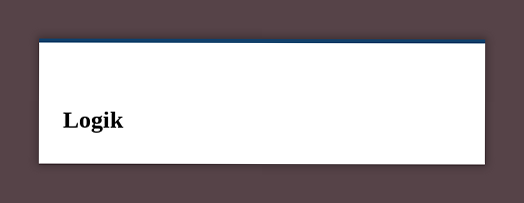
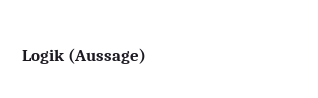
(124, 122) none -> [68,48,147,64] (Aussage)

